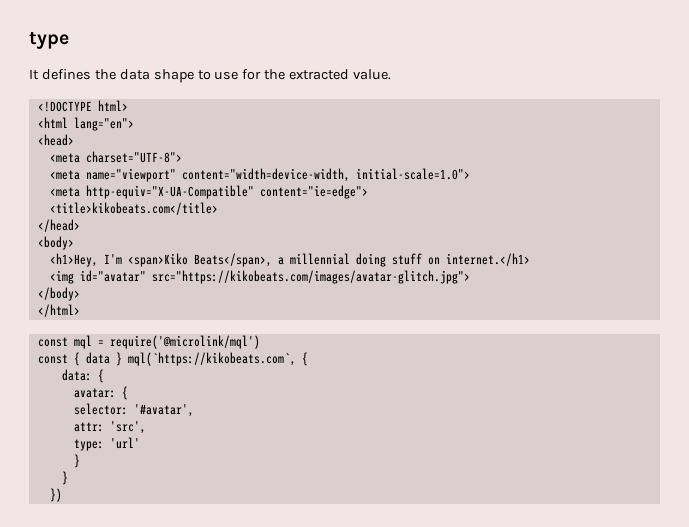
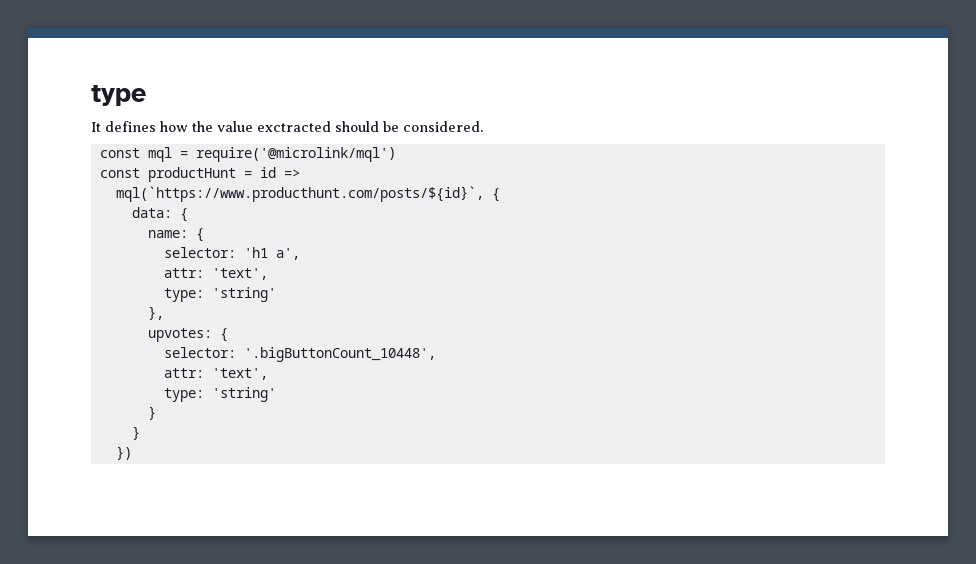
[94,69,392,83] [37,100,128,112] [37,117,134,131] [37,134,74,146] [49,151,182,163] [49,168,470,182] [49,185,368,199] [49,202,218,215] [37,219,80,232] [37,236,74,250] [49,253,530,267] [49,270,470,284] [37,287,80,301] [37,304,80,317] the data shape to use for the extracted value. // <!DOCTYPE html> // <html lang="en"> // <head> // <meta charset="UTF-8"> // <meta name="viewport" content="width=device-width, initial-scale=1.0"> // <meta http-equiv="X-UA-Compatible" content="ie=edge"> // <title>kikobeats.com</title> // </head> // <body> // <h1>Hey, I'm <span>Kiko Beats</span>, a millennial doing stuff on internet.</h1> // <img id="avatar" src="https://kikobeats.com/images/avatar-glitch.jpg"> // </body> // </html> -> [160,121,483,132] how the value exctracted should be considered.
[73,352,296,366] { data } mql(`https://kikobeats.com`, -> [147,167,300,182] [115,186,484,202] productHunt = id => // mql(`https://www.producthunt.com/posts/${id}`,
[73,386,128,400] [73,403,194,417] [73,421,146,434] [73,437,140,451] avatar: { // selector: '#avatar', // attr: 'src', // type: 'url' -> [147,228,204,242] [163,247,300,260] [163,268,268,280] [163,287,276,302] [147,306,164,320] [147,328,228,342] [163,347,436,362] [163,368,268,380] [163,387,276,402] name: { // selector: 'h1 a', // attr: 'text', // type: 'string' // }, // upvotes: { // selector: '.bigButtonCount_10448', // attr: 'text', // type: 'string'

